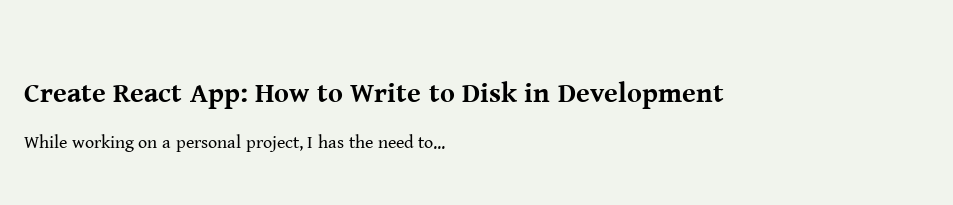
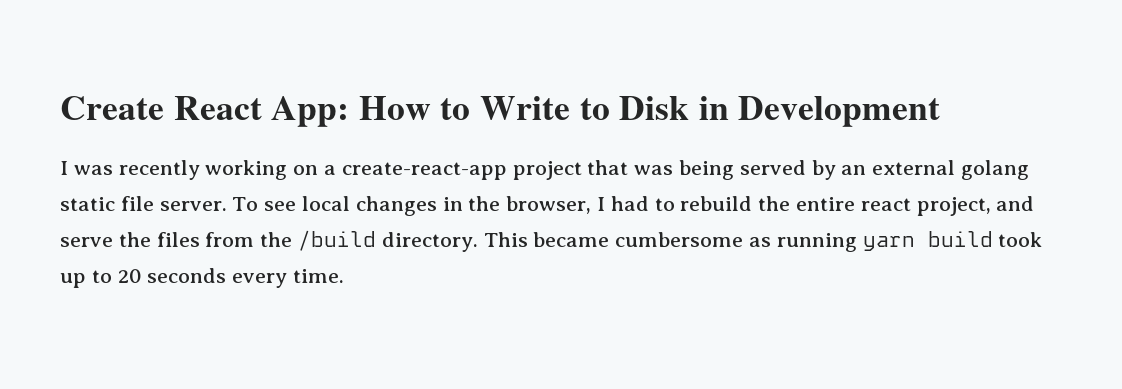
[24,134,446,152] While working on a personal project, I has the need to... -> [60,160,1030,180] [60,196,1035,216] [60,230,1043,252] [60,268,345,288] I was recently working on a create-react-app project that was being served by an external golang static file server. To see local changes in the browser, I had to rebuild the entire react project, and serve the files from the /build directory. This became cumbersome as running yarn build took up to 20 seconds every time.

